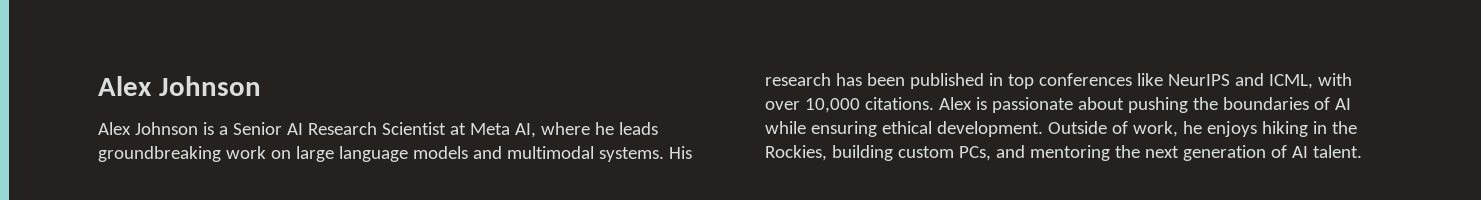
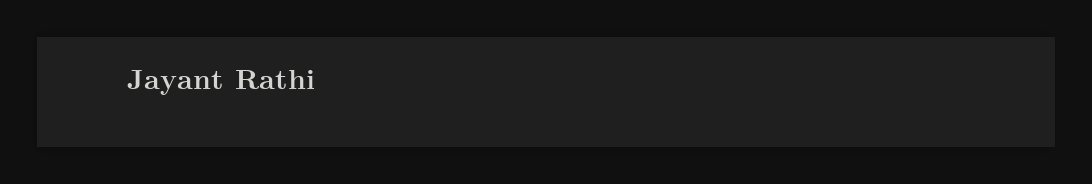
[98,76,261,96] [98,122,658,138] [98,146,692,162] [765,73,1352,89] [765,97,1351,113] [765,121,1357,137] [765,145,1362,161] Alex Johnson // Alex Johnson is a Senior AI Research Scientist at Meta AI, where he leads groundbreaking work on large language models and multimodal systems. His research has been published in top conferences like NeurIPS and ICML, with over 10,000 citations. Alex is passionate about pushing the boundaries of AI while ensuring ethical development. Outside of work, he enjoys hiking in the Rockies, building custom PCs, and mentoring the next generation of AI talent. -> [127,70,315,95] Jayant Rathi

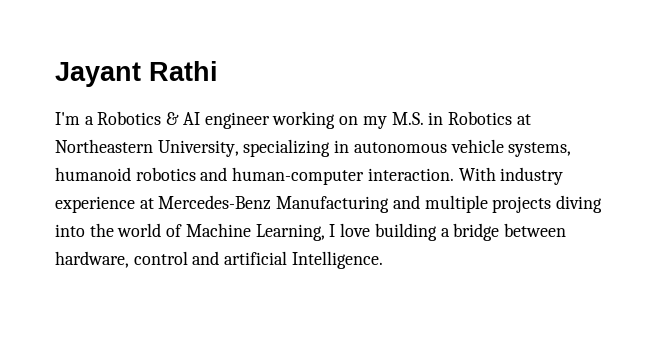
(315, 79) none -> [55,111,531,129] [55,139,572,157] [55,167,564,185] [55,195,603,213] [55,223,566,241] [55,251,383,269] // I'm a Robotics & AI engineer working on my M.S. in Robotics at Northeastern University, specializing in autonomous vehicle systems, humanoid robotics and human-computer interaction. With industry experience at Mercedes-Benz Manufacturing and multiple projects diving into the world of Machine Learning, I love building a bridge between hardware, control and artificial Intelligence.

